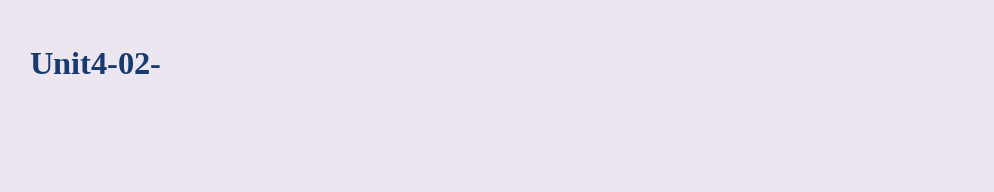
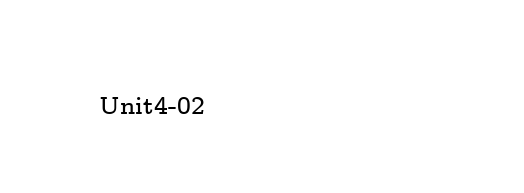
[30,52,161,74] Unit4-02- -> [99,96,205,114] Unit4-02

